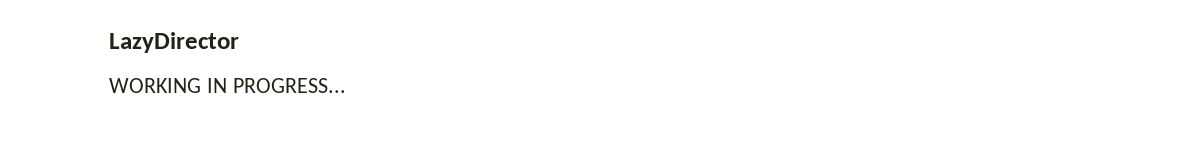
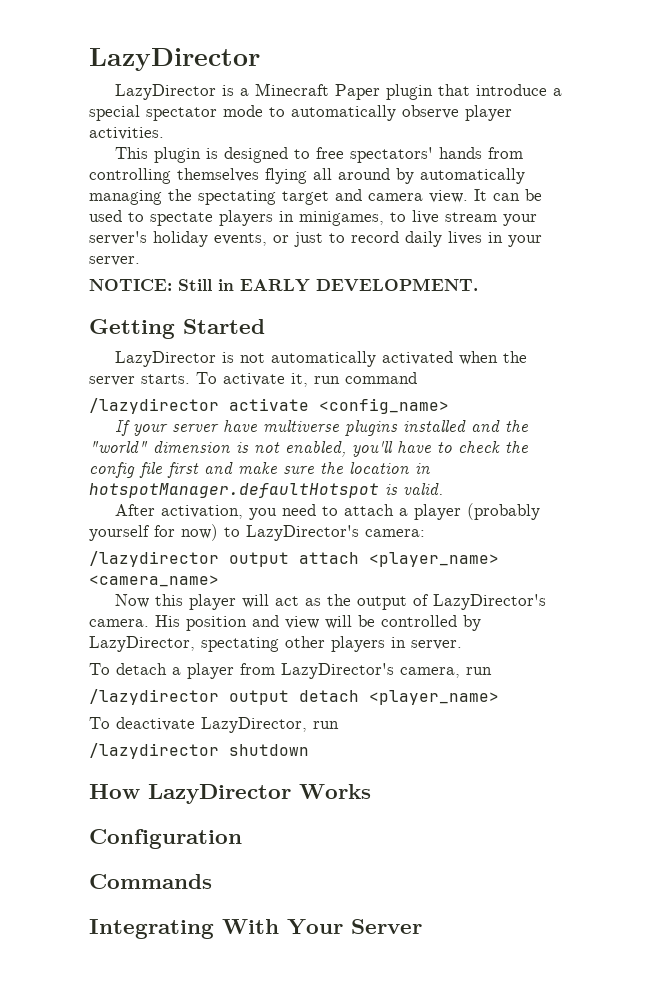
[109,78,346,93] WORKING IN PROGRESS... -> [114,83,562,100] [89,105,512,121] [89,127,164,140] [114,147,523,163] [89,168,525,184] [89,189,542,205] [89,210,537,226] [89,231,542,247] [89,256,140,266] [89,278,478,292] [89,319,265,339] [114,351,527,367] [89,372,417,387] [89,398,449,414] [114,420,528,436] [89,441,528,457] [89,462,430,478] [89,483,443,498] [114,503,540,520] [89,524,425,541] [89,551,499,567] [89,575,219,587] [114,594,546,610] [89,615,481,631] [89,636,462,652] [89,663,492,679] [89,689,499,705] [89,717,339,733] [89,743,309,759] [89,784,371,804] [89,829,242,849] [89,874,212,889] [89,919,422,939] LazyDirector is a Minecraft Paper plugin that introduce a special spectator mode to automatically observe player activities. // This plugin is designed to free spectators' hands from controlling themselves flying all around by automatically managing the spectating target and camera view. It can be used to spectate players in minigames, to live stream your server's holiday events, or just to record daily lives in your server. // NOTICE: Still in EARLY DEVELOPMENT. // Getting Started // LazyDirector is not automatically activated when the server starts. To activate it, run command // /lazydirector activate <config_name> // If your server have multiverse plugins installed and the "world" dimension is not enabled, you'll have to check the config file first and make sure the location in hotspotManager.defaultHotspot is valid. // After activation, you need to attach a player (probably yourself for now) to LazyDirector's camera: // /lazydirector output attach <player_name> <camera_name> // Now this player will act as the output of LazyDirector's camera. His position and view will be controlled by LazyDirector, spectating other players in server. // To detach a player from LazyDirector's camera, run // /lazydirector output detach <player_name> // To deactivate LazyDirector, run // /lazydirector shutdown // How LazyDirector Works // Configuration // Commands // Integrating With Your Server

